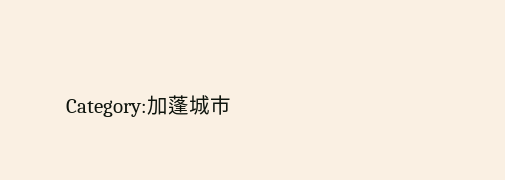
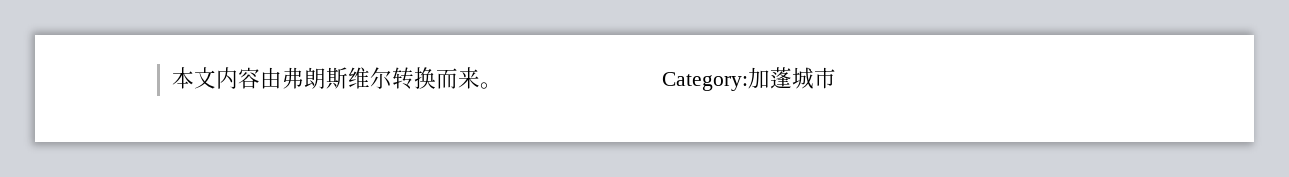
(66, 108) none -> [171,67,502,90] 本文内容由弗朗斯维尔转换而来。 //

